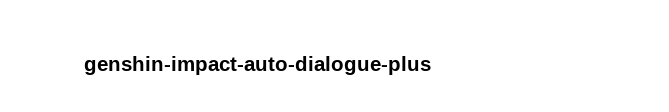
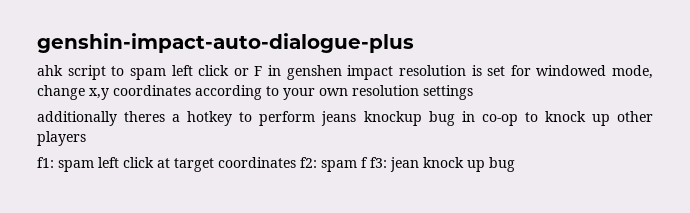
(431, 65) none -> [37,65,653,80] [37,85,473,100] [37,111,653,126] [37,131,86,146] [37,157,515,172] // ahk script to spam left click or F in genshen impact resolution is set for windowed mode, change x,y coordinates according to your own resolution settings // additionally theres a hotkey to perform jeans knockup bug in co-op to knock up other players // f1: spam left click at target coordinates f2: spam f f3: jean knock up bug

